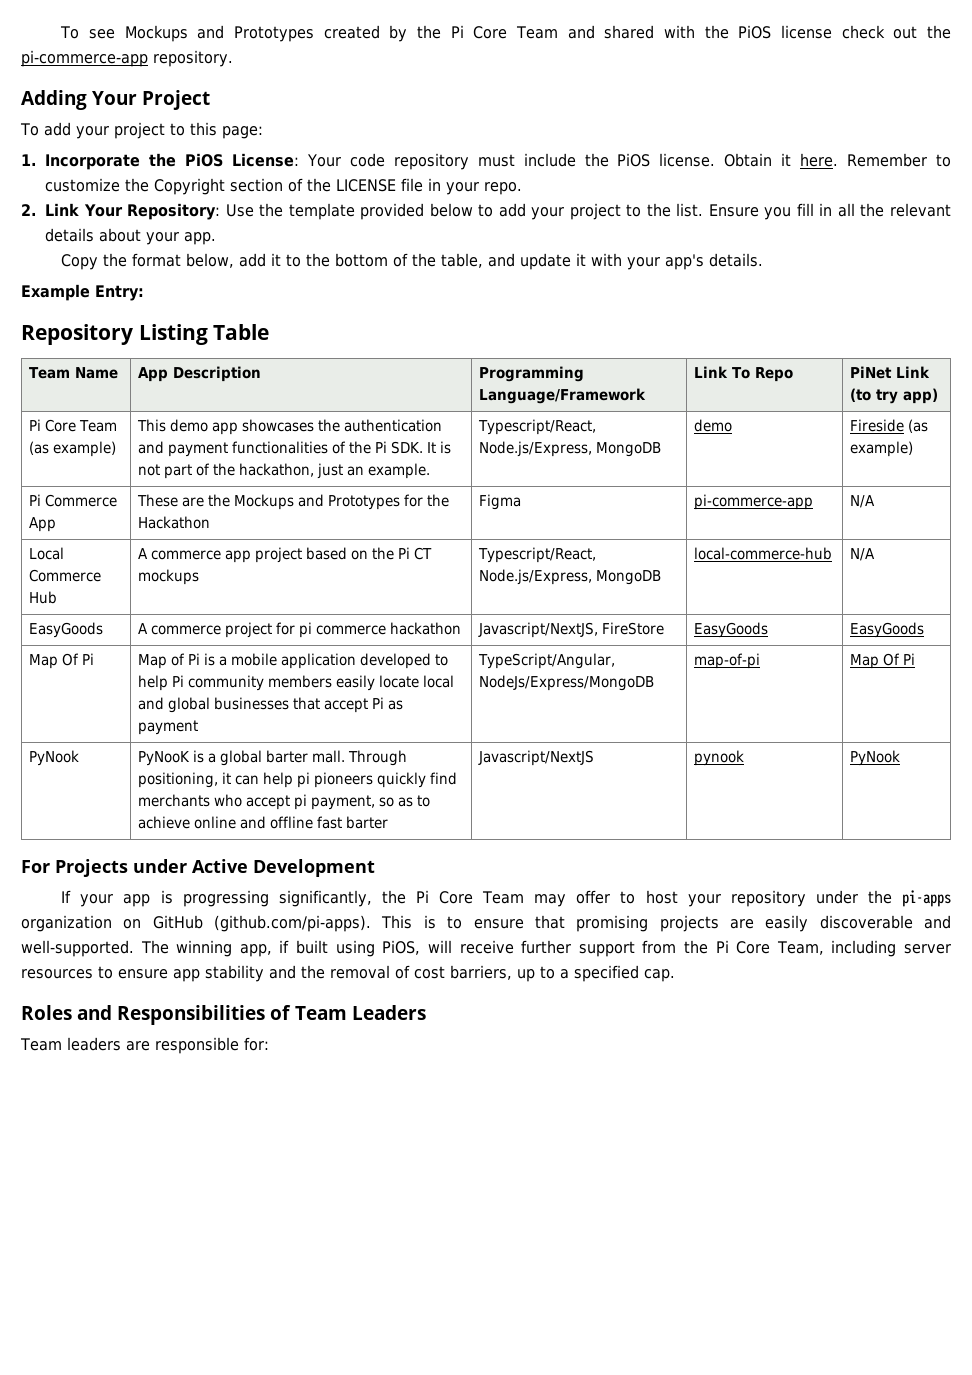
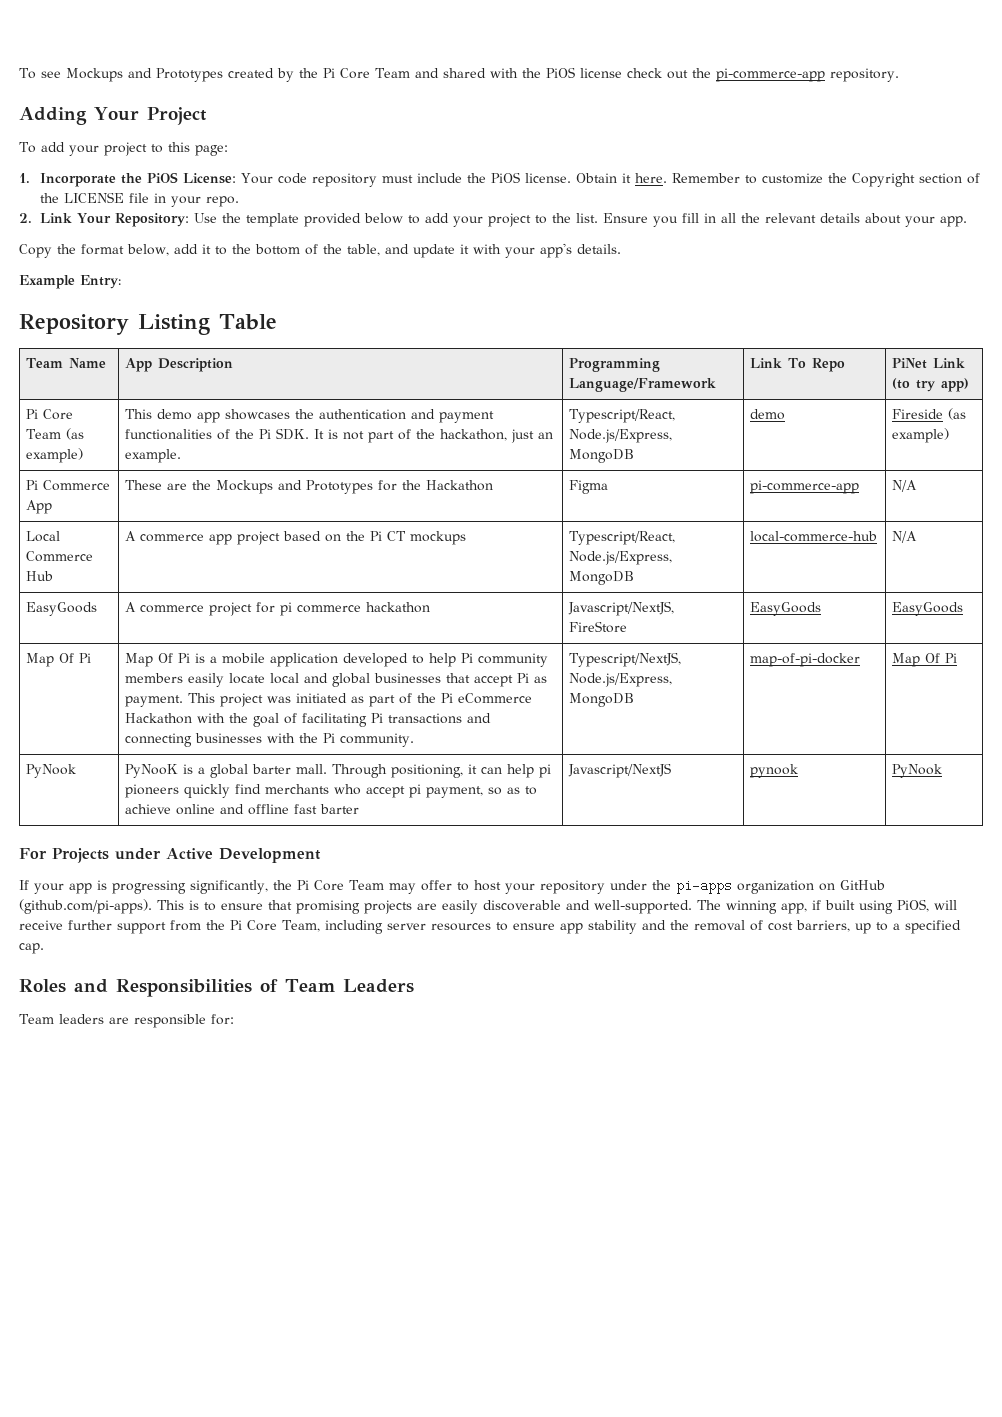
[171,653,186,666] of -> [158,653,174,663] Of
[138,720,199,735] [478,653,616,669] [479,675,655,691] [694,653,761,669] payment | TypeScript/Angular, NodeJs/Express/MongoDB | map-of-pi -> [125,693,533,707] [125,713,492,727] [125,733,415,747] [569,652,682,667] [569,673,673,687] [569,693,635,707] [750,653,861,667] payment. This project was initiated as part of the Pi eCommerce Hackathon with the goal of facilitating Pi transactions and connecting businesses with the Pi community. | Typescript/NextJS, Node.js/Express, MongoDB | map-of-pi-docker

